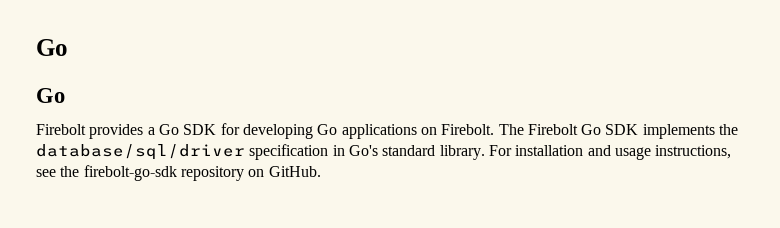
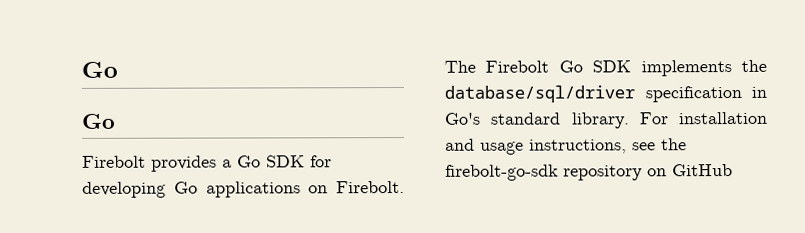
[268,166,321,177] GitHub. -> [672,164,733,177] GitHub

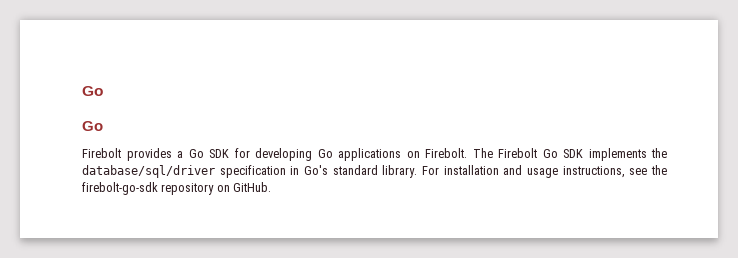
[672,164,733,177] GitHub -> [233,182,272,192] GitHub.

